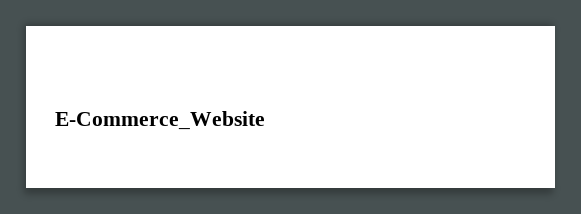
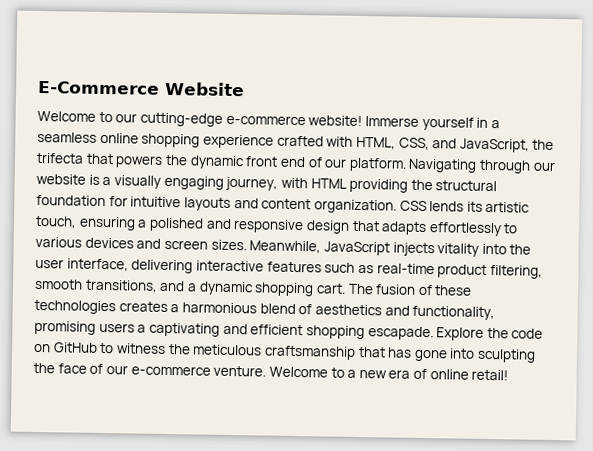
[55,111,265,130] E-Commerce_Website -> [38,80,245,97] [37,110,500,131] [37,131,555,153] [36,152,556,174] [36,173,498,193] [36,194,531,214] [35,215,519,237] [35,236,532,257] [35,258,543,279] [34,278,473,297] [34,299,496,321] [34,320,544,341] [34,342,537,363] [33,362,509,381] E-Commerce Website // Welcome to our cutting-edge e-commerce website! Immerse yourself in a seamless online shopping experience crafted with HTML, CSS, and JavaScript, the trifecta that powers the dynamic front end of our platform. Navigating through our website is a visually engaging journey, with HTML providing the structural foundation for intuitive layouts and content organization. CSS lends its artistic touch, ensuring a polished and responsive design that adapts effortlessly to various devices and screen sizes. Meanwhile, JavaScript injects vitality into the user interface, delivering interactive features such as real-time product filtering, smooth transitions, and a dynamic shopping cart. The fusion of these technologies creates a harmonious blend of aesthetics and functionality, promising users a captivating and efficient shopping escapade. Explore the code on GitHub to witness the meticulous craftsmanship that has gone into sculpting the face of our e-commerce venture. Welcome to a new era of online retail!

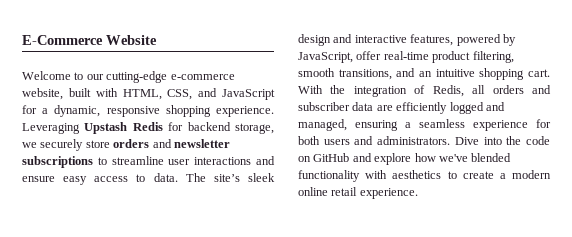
[308,115,500,131] [37,131,555,153] [36,152,556,174] [36,173,498,193] [36,194,531,214] [35,215,519,237] [35,236,532,257] [35,258,374,274] website! Immerse yourself in a seamless online shopping experience crafted with HTML, CSS, and JavaScript, the trifecta that powers the dynamic front end of our platform. Navigating through our website is a visually engaging journey, with HTML providing the structural foundation for intuitive layouts and content organization. CSS lends its artistic touch, ensuring a polished and responsive design that adapts effortlessly to various devices and screen sizes. Meanwhile, JavaScript injects vitality into the user interface, delivering interactive features such as -> [22,88,275,100] [22,105,274,117] [22,122,274,134] [22,139,230,151] [22,156,275,168] [22,173,275,185] [298,34,516,46] [298,51,382,63] website, built with HTML, CSS, and JavaScript for a dynamic, responsive shopping experience. Leveraging Upstash Redis for backend storage, we securely store orders and newsletter subscriptions to streamline user interactions and ensure easy access to data. The site’s sleek design and interactive features, powered by JavaScript, offer
[186,281,473,297] [34,299,496,321] [34,320,544,341] [34,342,537,363] [33,362,509,381] a dynamic shopping cart. The fusion of these technologies creates a harmonious blend of aesthetics and functionality, promising users a captivating and efficient shopping escapade. Explore the code on GitHub to witness the meticulous craftsmanship that has gone into sculpting the face of our e-commerce venture. Welcome to a new era of online retail! -> [419,68,550,80] [298,85,551,97] [298,102,505,114] [298,119,551,131] [298,136,550,145] [298,153,512,165] [298,170,551,182] [298,187,418,199] an intuitive shopping cart. With the integration of Redis, all orders and subscriber data are efficiently logged and managed, ensuring a seamless experience for both users and administrators. Dive into the code on GitHub and explore how we've blended functionality with aesthetics to create a modern online retail experience.

